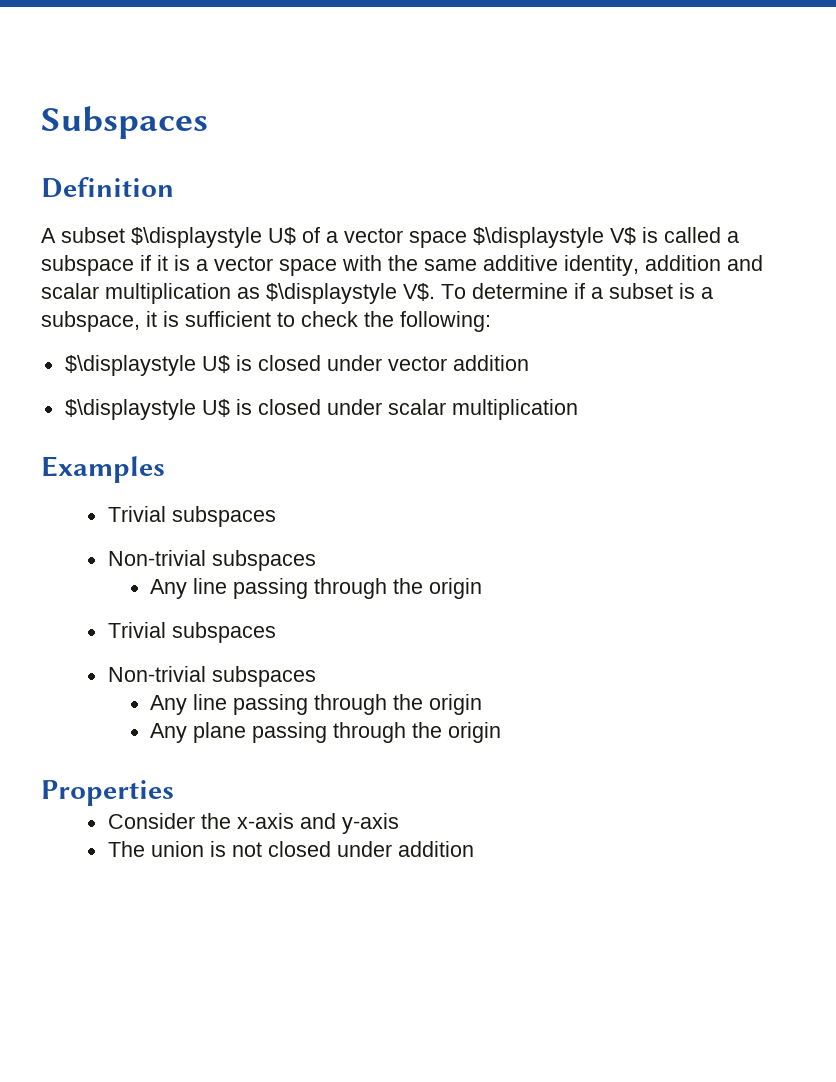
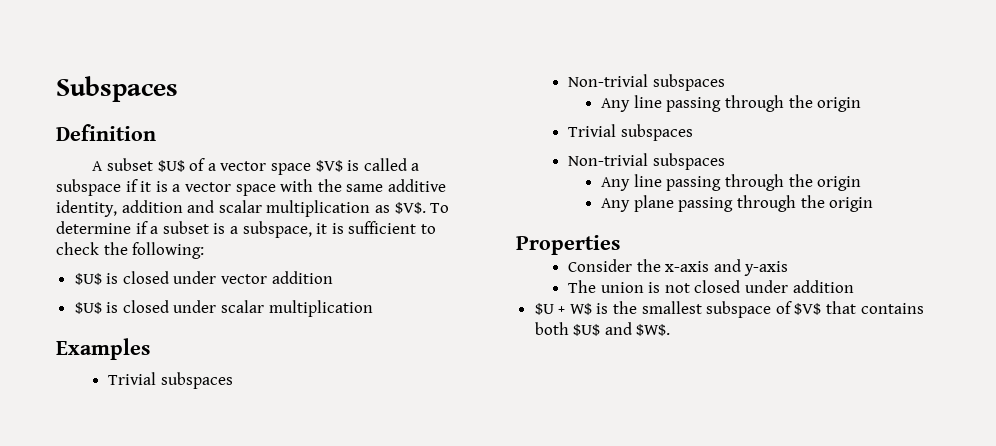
[131,227,296,248] $\displaystyle U$ -> [157,160,185,172] $U$
[473,227,636,248] $\displaystyle V$ -> [315,160,343,172] $V$
[266,283,435,304] $\displaystyle V$. -> [394,202,426,214] $V$.
[64,355,230,376] $\displaystyle U$ -> [74,273,102,285] $U$
[64,399,230,420] $\displaystyle U$ -> [74,302,102,314] $U$
(474, 849) none -> [534,301,924,318] [534,322,671,336] // $U + W$ is the smallest subspace of $V$ that contains both $U$ and $W$.

